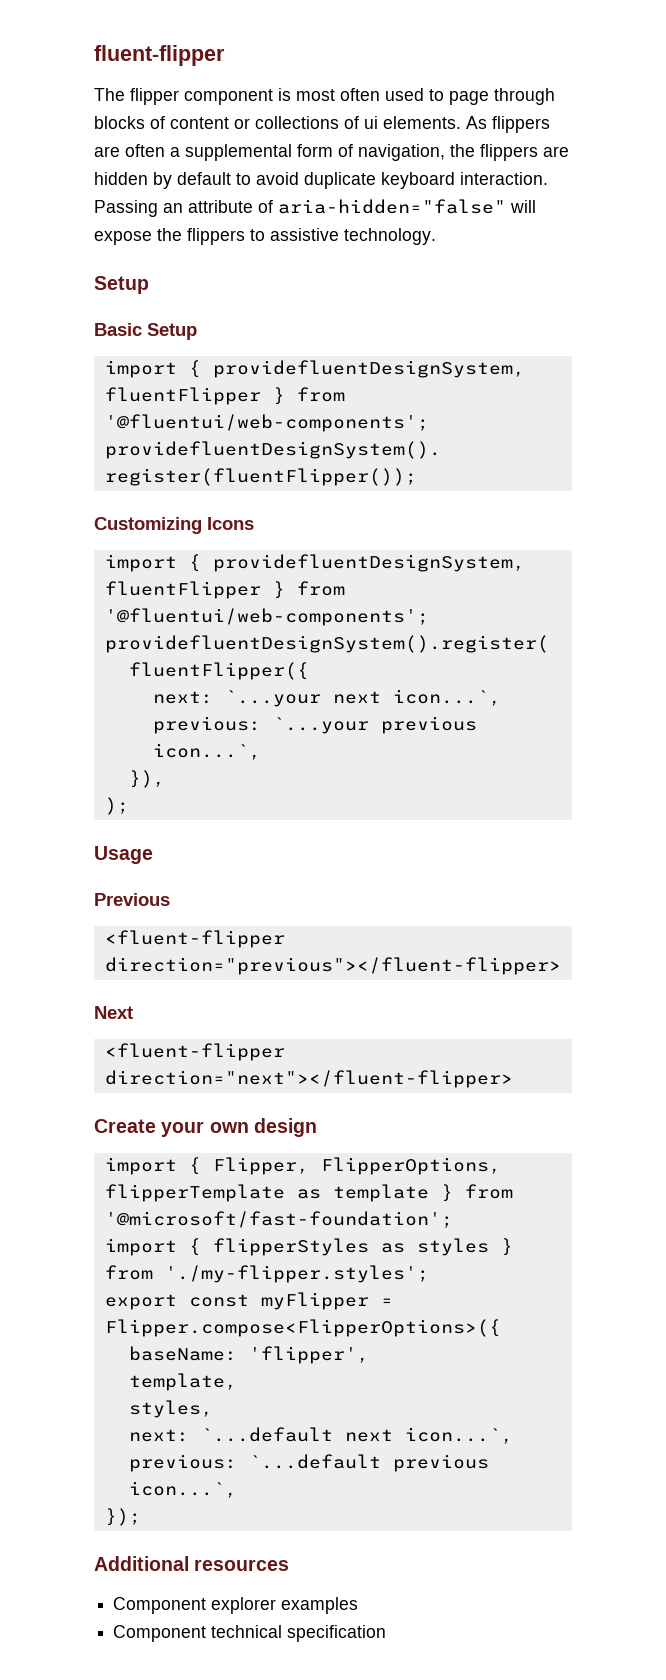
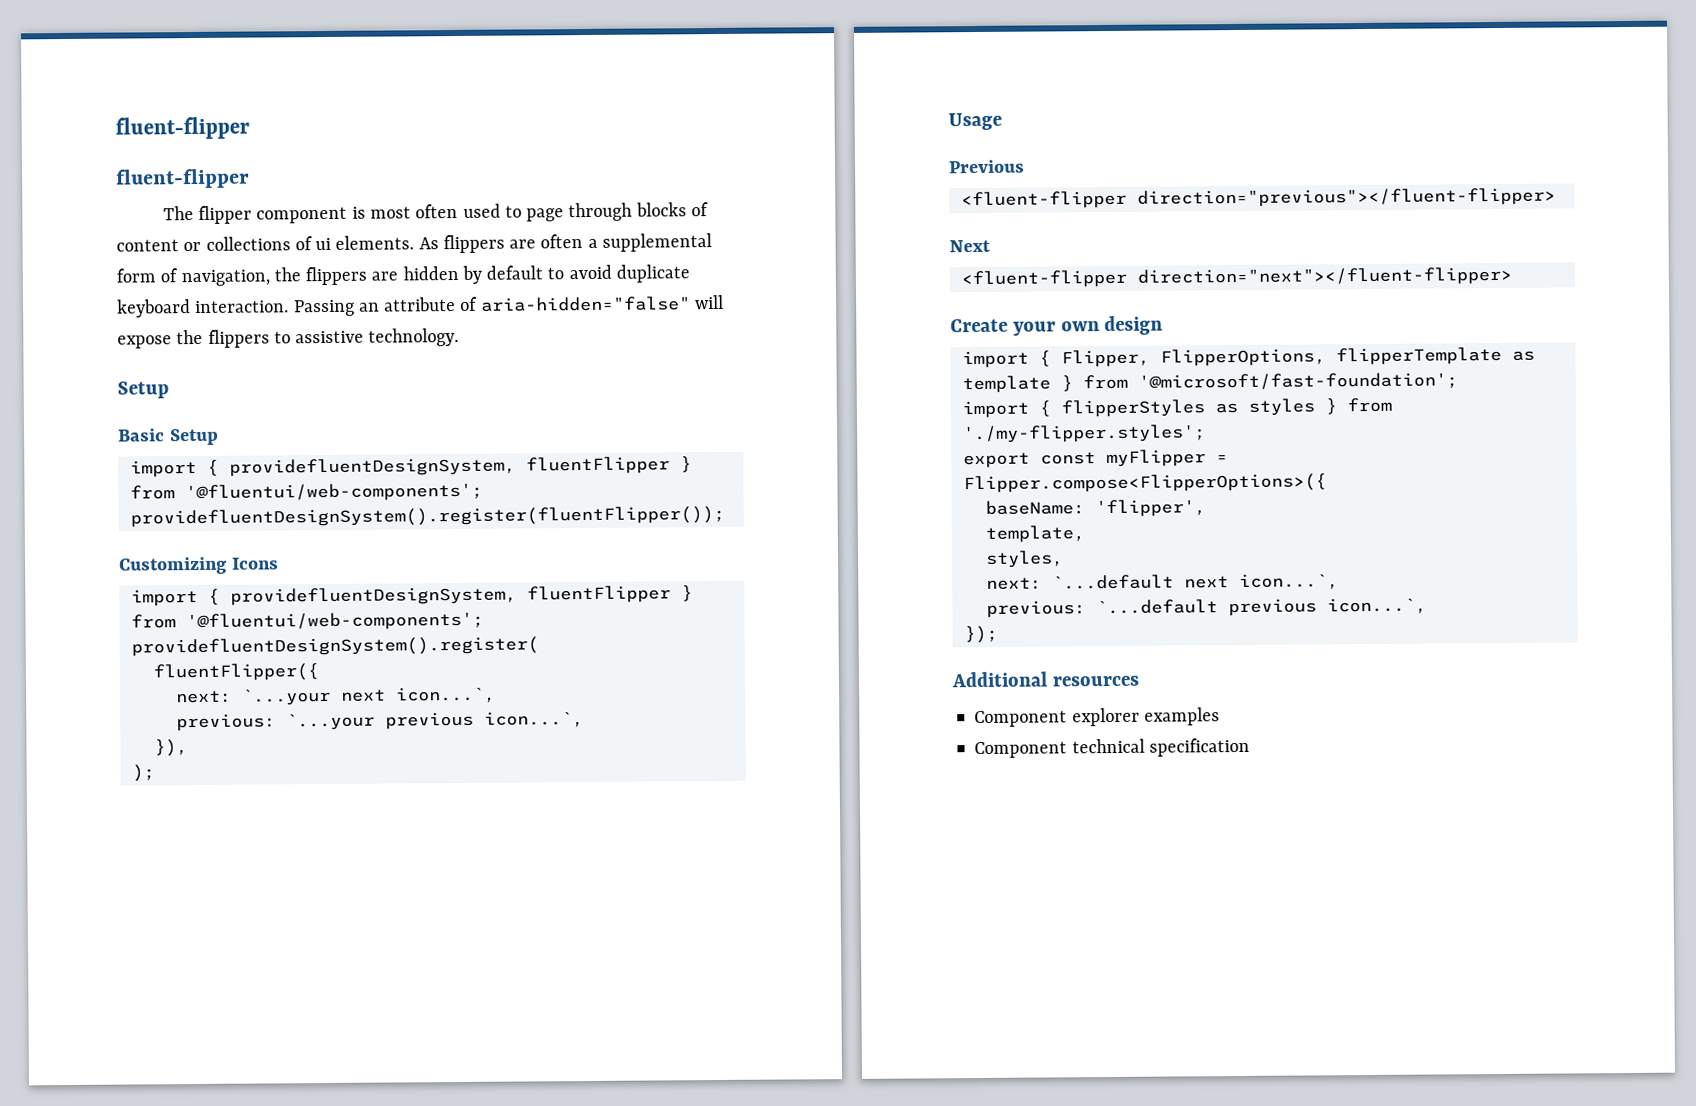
[94,45,225,66] fluent-flipper -> [115,116,250,140] [116,168,250,189] fluent-flipper // fluent-flipper

